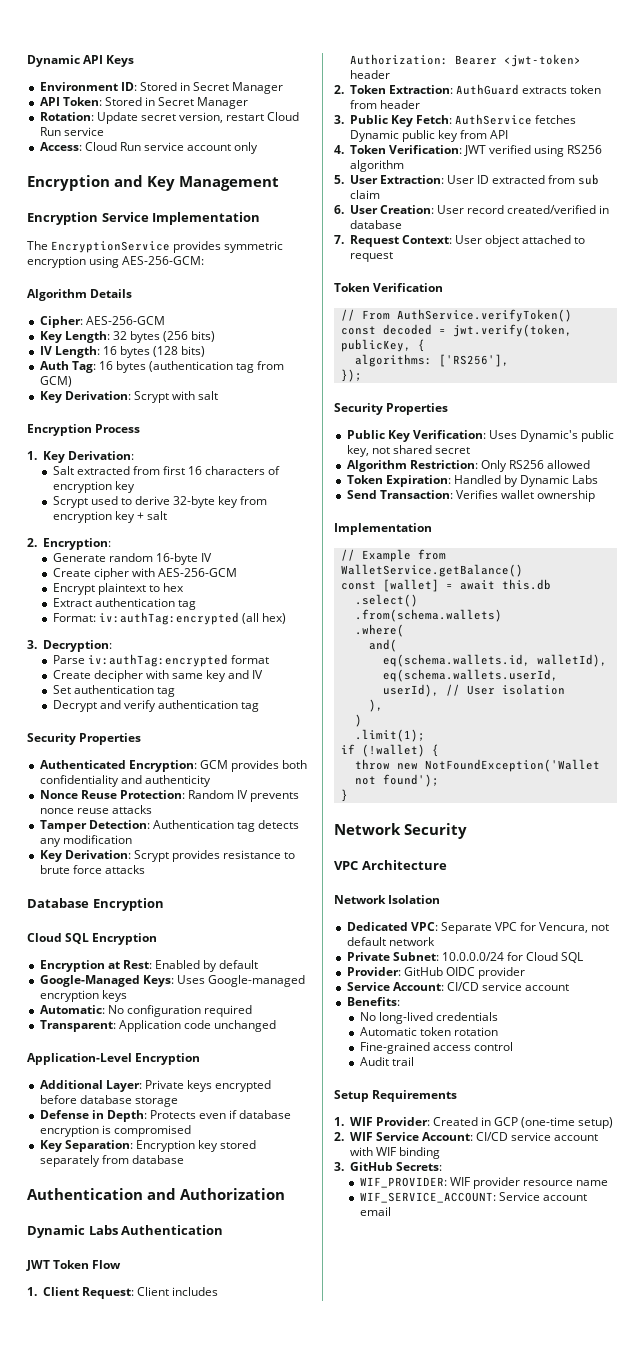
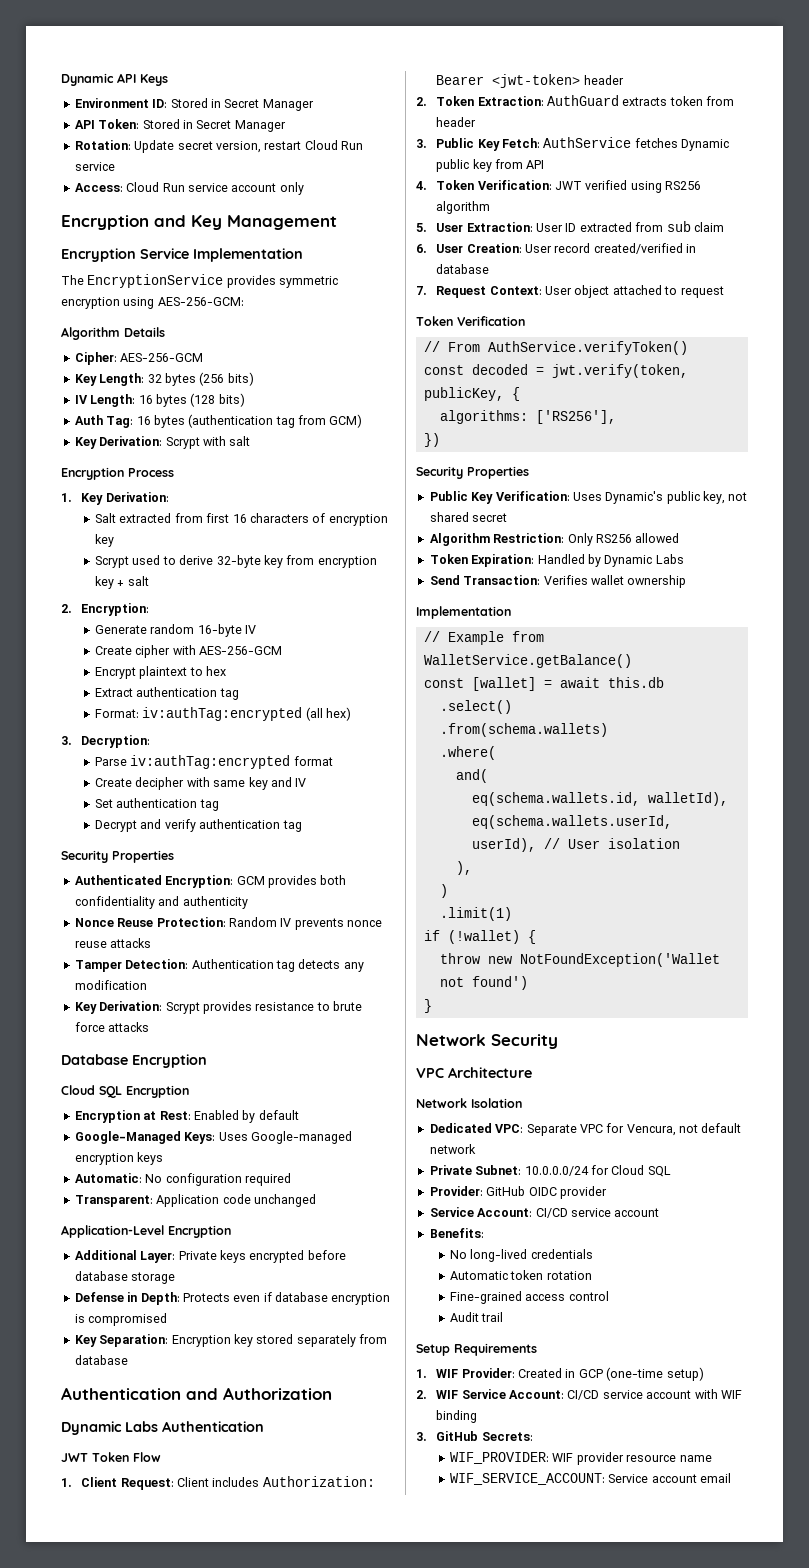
[340,369,362,382] }); -> [423,433,440,447] })
[354,729,425,742] .limit(1); -> [439,907,512,921] .limit(1)
[382,774,439,787] found'); -> [471,976,528,990] found')

